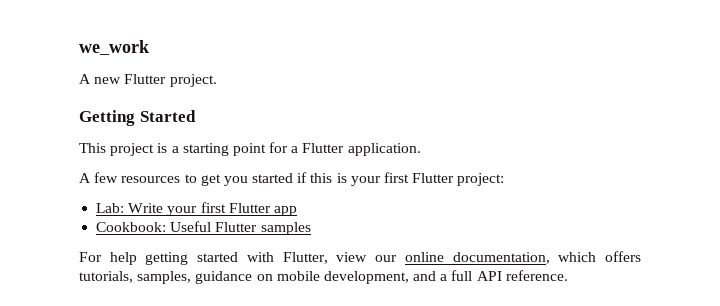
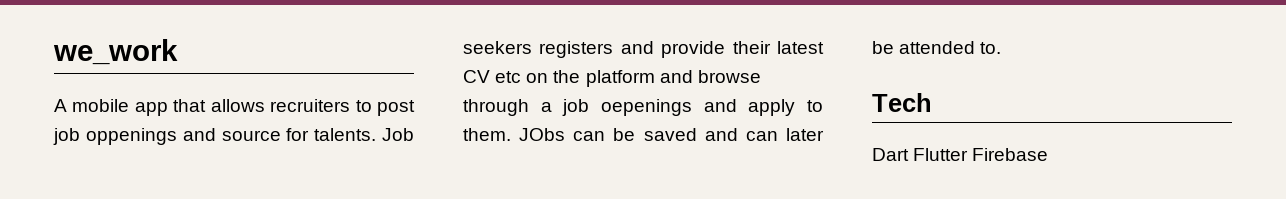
[94,74,217,87] [79,110,196,126] [79,142,421,156] [79,172,505,186] [96,202,297,216] [96,221,311,235] [79,251,641,265] [79,270,568,284] new Flutter project. // Getting Started // This project is a starting point for a Flutter application. // A few resources to get you started if this is your first Flutter project: // Lab: Write your first Flutter app // Cookbook: Useful Flutter samples // For help getting started with Flutter, view our online documentation, which offers tutorials, samples, guidance on mobile development, and a full API reference. -> [72,99,415,116] [53,128,414,145] [463,41,824,58] [463,70,761,87] [463,99,823,116] [463,128,824,141] [872,41,1002,54] [872,93,932,112] [872,148,1049,161] mobile app that allows recruiters to post job oppenings and source for talents. Job seekers registers and provide their latest CV etc on the platform and browse through a job oepenings and apply to them. JObs can be saved and can later be attended to. // Tech // Dart Flutter Firebase

